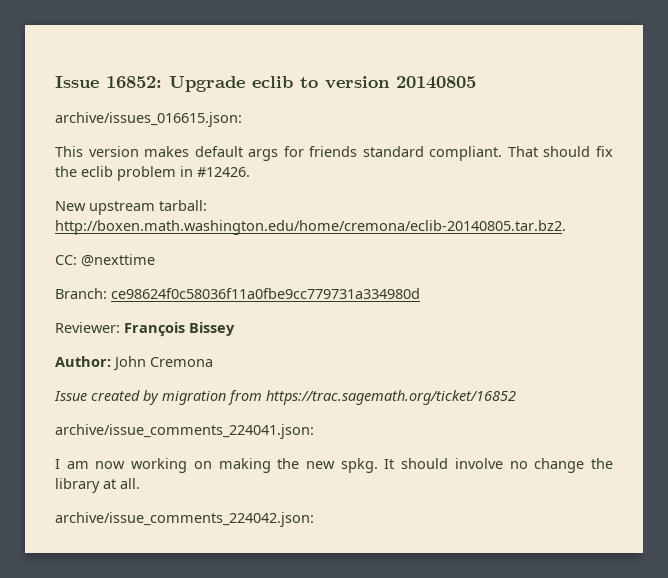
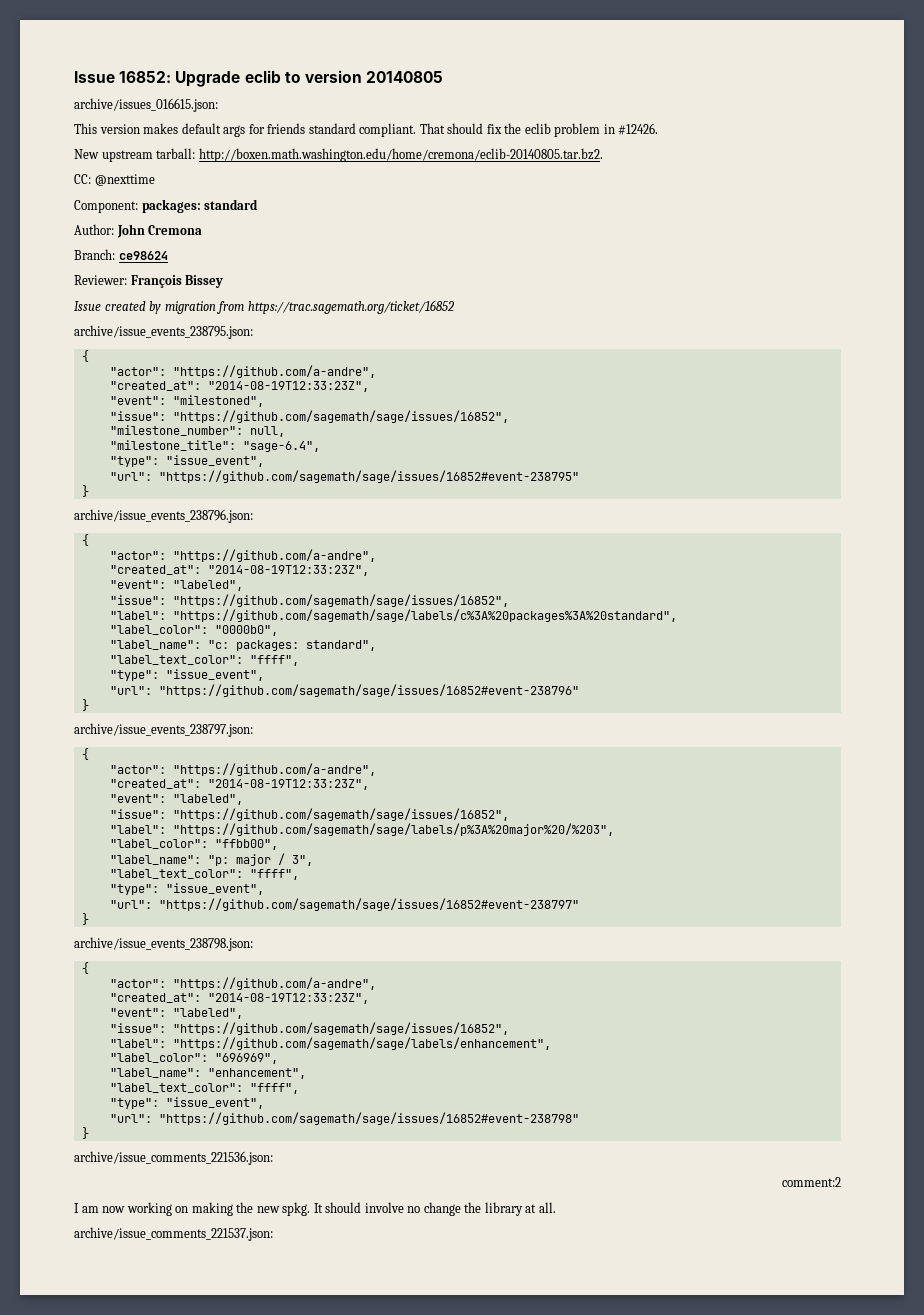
(155, 260) none -> [74,199,259,213] [74,224,203,238] // Component: packages: standard // Author: John Cremona
[111,288,420,299] ce98624f0c58036f11a0fbe9cc779731a334980d -> [118,251,168,260] ce98624
[55,356,213,371] // Author: John Cremona -> (224, 281) none
[55,424,314,439] archive/issue_comments_224041.json: -> [74,325,253,339] [81,350,89,362] [109,365,376,378] [109,381,369,392] [109,395,264,407] [109,410,509,423] [109,425,285,437] [109,440,320,452] [109,455,264,467] [109,470,579,483] [81,485,89,497] [74,509,253,523] [81,534,89,546] [109,549,376,562] [109,565,369,576] [109,580,243,591] [109,594,509,607] [109,609,677,622] [109,625,278,636] [109,640,376,651] [109,655,299,666] [109,669,264,681] [109,684,579,697] [81,699,89,711] [74,723,253,737] [81,748,89,760] [109,763,376,776] [109,779,369,790] [109,794,243,805] [109,808,509,821] [109,823,614,836] [109,839,278,850] [109,853,313,866] [109,869,299,880] [109,883,264,895] [109,898,579,911] [81,913,89,925] [74,937,253,951] [81,962,89,974] [109,977,376,990] [109,993,369,1004] [109,1008,243,1019] [109,1022,509,1035] [109,1037,551,1050] [109,1053,278,1064] [109,1068,306,1079] [109,1083,299,1094] [109,1097,264,1109] [109,1112,579,1125] [81,1127,89,1139] [74,1151,273,1165] [782,1177,841,1187] archive/issue_events_238795.json: // { // "actor": "https://github.com/a-andre", // "created_at": "2014-08-19T12:33:23Z", // "event": "milestoned", // "issue": "https://github.com/sagemath/sage/issues/16852", // "milestone_number": null, // "milestone_title": "sage-6.4", // "type": "issue_event", // "url": "https://github.com/sagemath/sage/issues/16852#event-238795" // } // archive/issue_events_238796.json: // { // "actor": "https://github.com/a-andre", // "created_at": "2014-08-19T12:33:23Z", // "event": "labeled", // "issue": "https://github.com/sagemath/sage/issues/16852", // "label": "https://github.com/sagemath/sage/labels/c%3A%20packages%3A%20standard", // "label_color": "0000b0", // "label_name": "c: packages: standard", // "label_text_color": "ffff", // "type": "issue_event", // "url": "https://github.com/sagemath/sage/issues/16852#event-238796" // } // archive/issue_events_238797.json: // { // "actor": "https://github.com/a-andre", // "created_at": "2014-08-19T12:33:23Z", // "event": "labeled", // "issue": "https://github.com/sagemath/sage/issues/16852", // "label": "https://github.com/sagemath/sage/labels/p%3A%20major%20/%203", // "label_color": "ffbb00", // "label_name": "p: major / 3", // "label_text_color": "ffff", // "type": "issue_event", // "url": "https://github.com/sagemath/sage/issues/16852#event-238797" // } // archive/issue_events_238798.json: // { // "actor": "https://github.com/a-andre", // "created_at": "2014-08-19T12:33:23Z", // "event": "labeled", // "issue": "https://github.com/sagemath/sage/issues/16852", // "label": "https://github.com/sagemath/sage/labels/enhancement", // "label_color": "696969", // "label_name": "enhancement", // "label_text_color": "ffff", // "type": "issue_event", // "url": "https://github.com/sagemath/sage/issues/16852#event-238798" // } // archive/issue_comments_221536.json: // comment:2
[55,512,314,527] archive/issue_comments_224042.json: -> [74,1227,273,1241] archive/issue_comments_221537.json:

